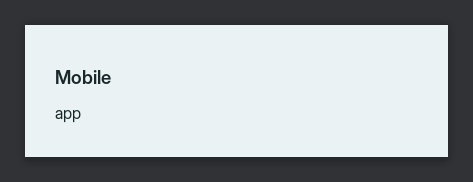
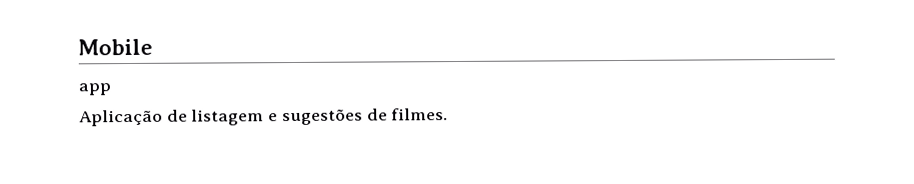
(81, 116) none -> [79,108,449,127] // Aplicação de listagem e sugestões de filmes.

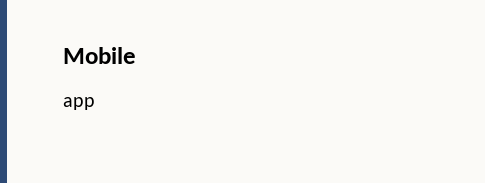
[79,108,449,127] // Aplicação de listagem e sugestões de filmes. -> (95, 103) none

